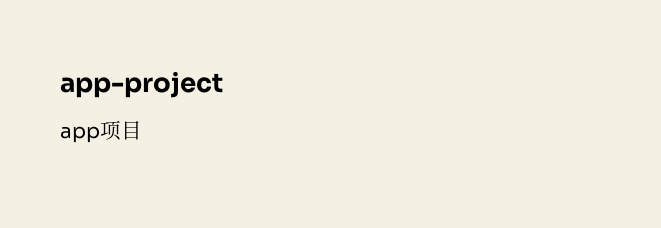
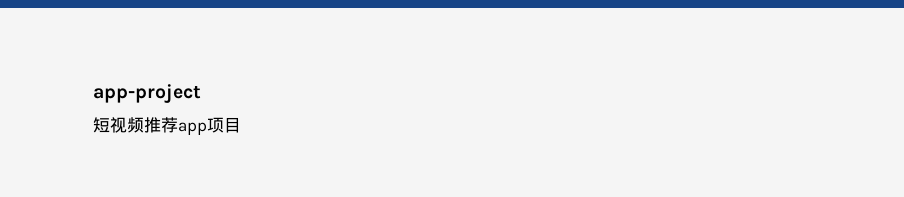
(223, 84) none -> [93,117,178,133] 短视频推荐

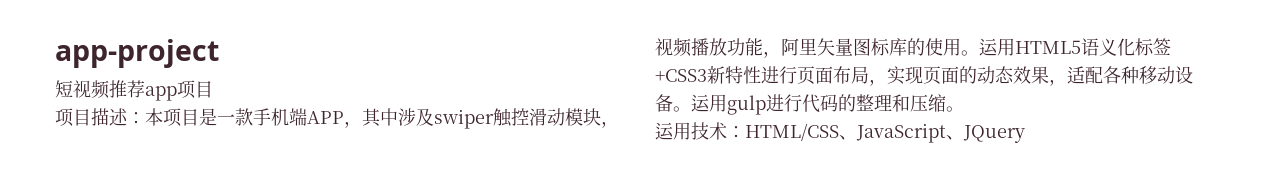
(241, 125) none -> [55,108,619,129] [655,38,1171,58] [655,66,1193,86] [655,94,964,115] [655,122,1025,143] // 项目描述：本项目是一款手机端APP，其中涉及swiper触控滑动模块，视频播放功能，阿里矢量图标库的使用。运用HTML5语义化标签+CSS3新特性进行页面布局，实现页面的动态效果，适配各种移动设备。运用gulp进行代码的整理和压缩。 // 运用技术：HTML/CSS、JavaScript、JQuery

